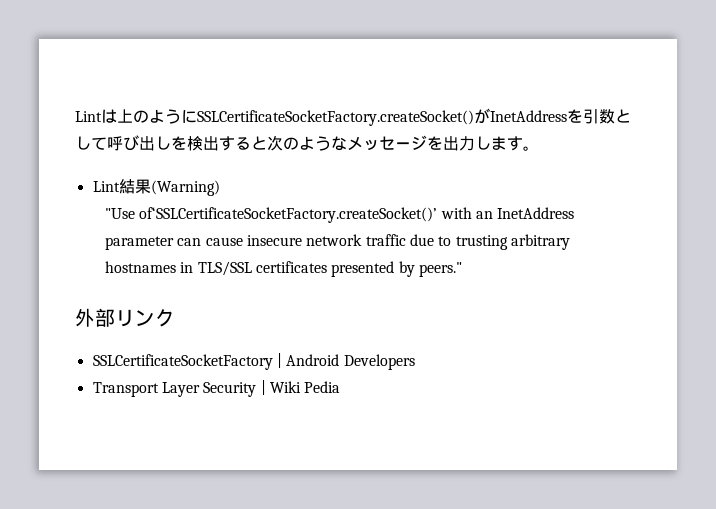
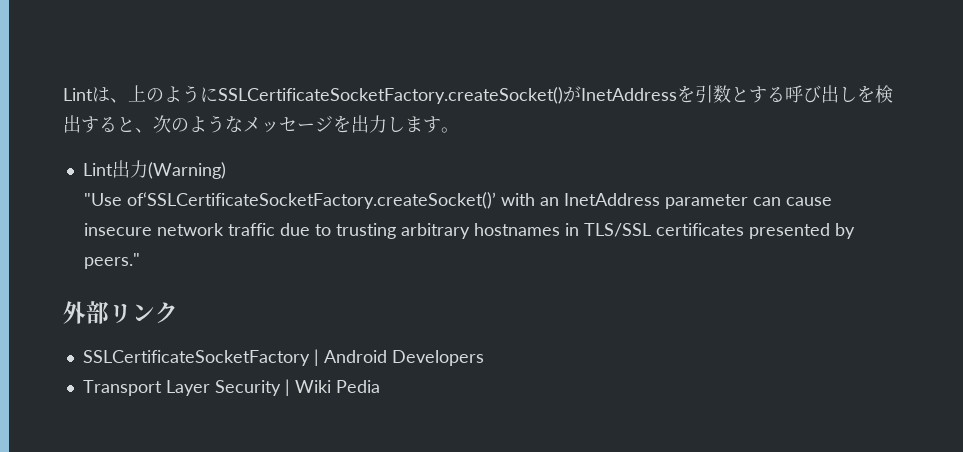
(117, 116) none -> [110,98,128,103] 、
[75,136,107,150] して -> [749,86,785,103] する
(267, 143) none -> [135,128,153,133] 、
[118,179,151,194] 結果 -> [111,160,148,178] 出力

